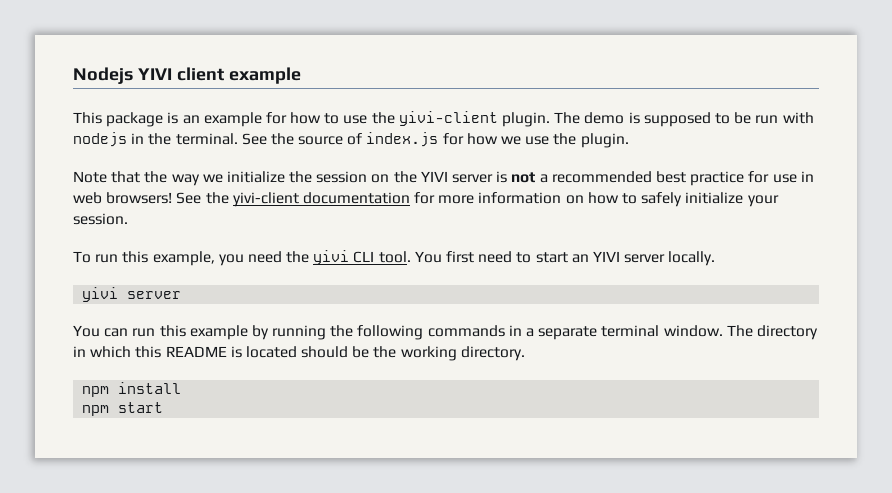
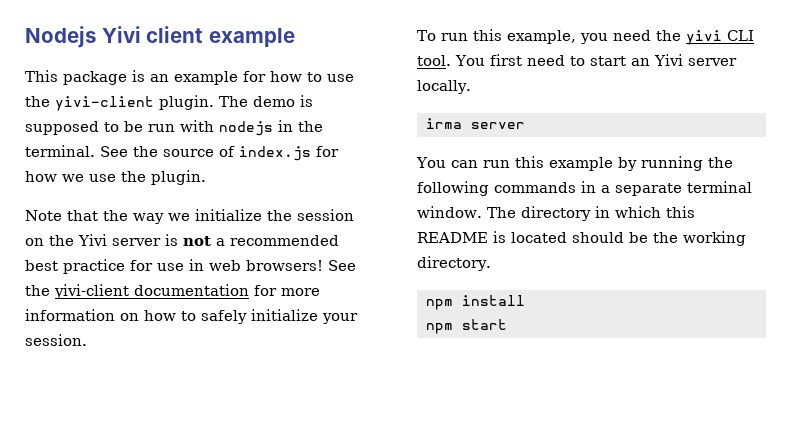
[137,68,172,80] YIVI -> [101,26,141,43] Yivi
[420,171,448,182] YIVI -> [78,234,107,246] Yivi
[592,251,620,262] YIVI -> [653,54,683,66] Yivi
[82,287,119,302] yivi -> [425,118,462,129] irma

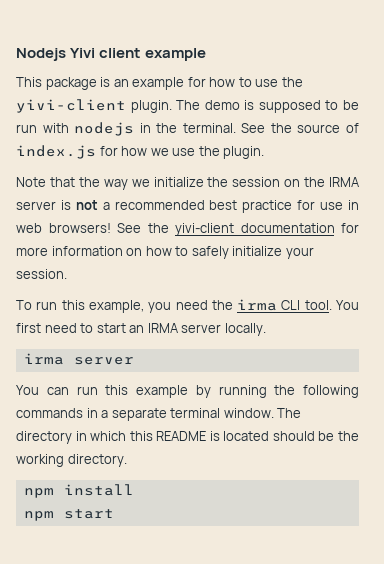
[78,234,107,246] Yivi -> [328,177,359,187] IRMA
[685,30,722,45] yivi -> [237,299,278,311] irma
[653,54,683,66] Yivi -> [147,323,178,333] IRMA

